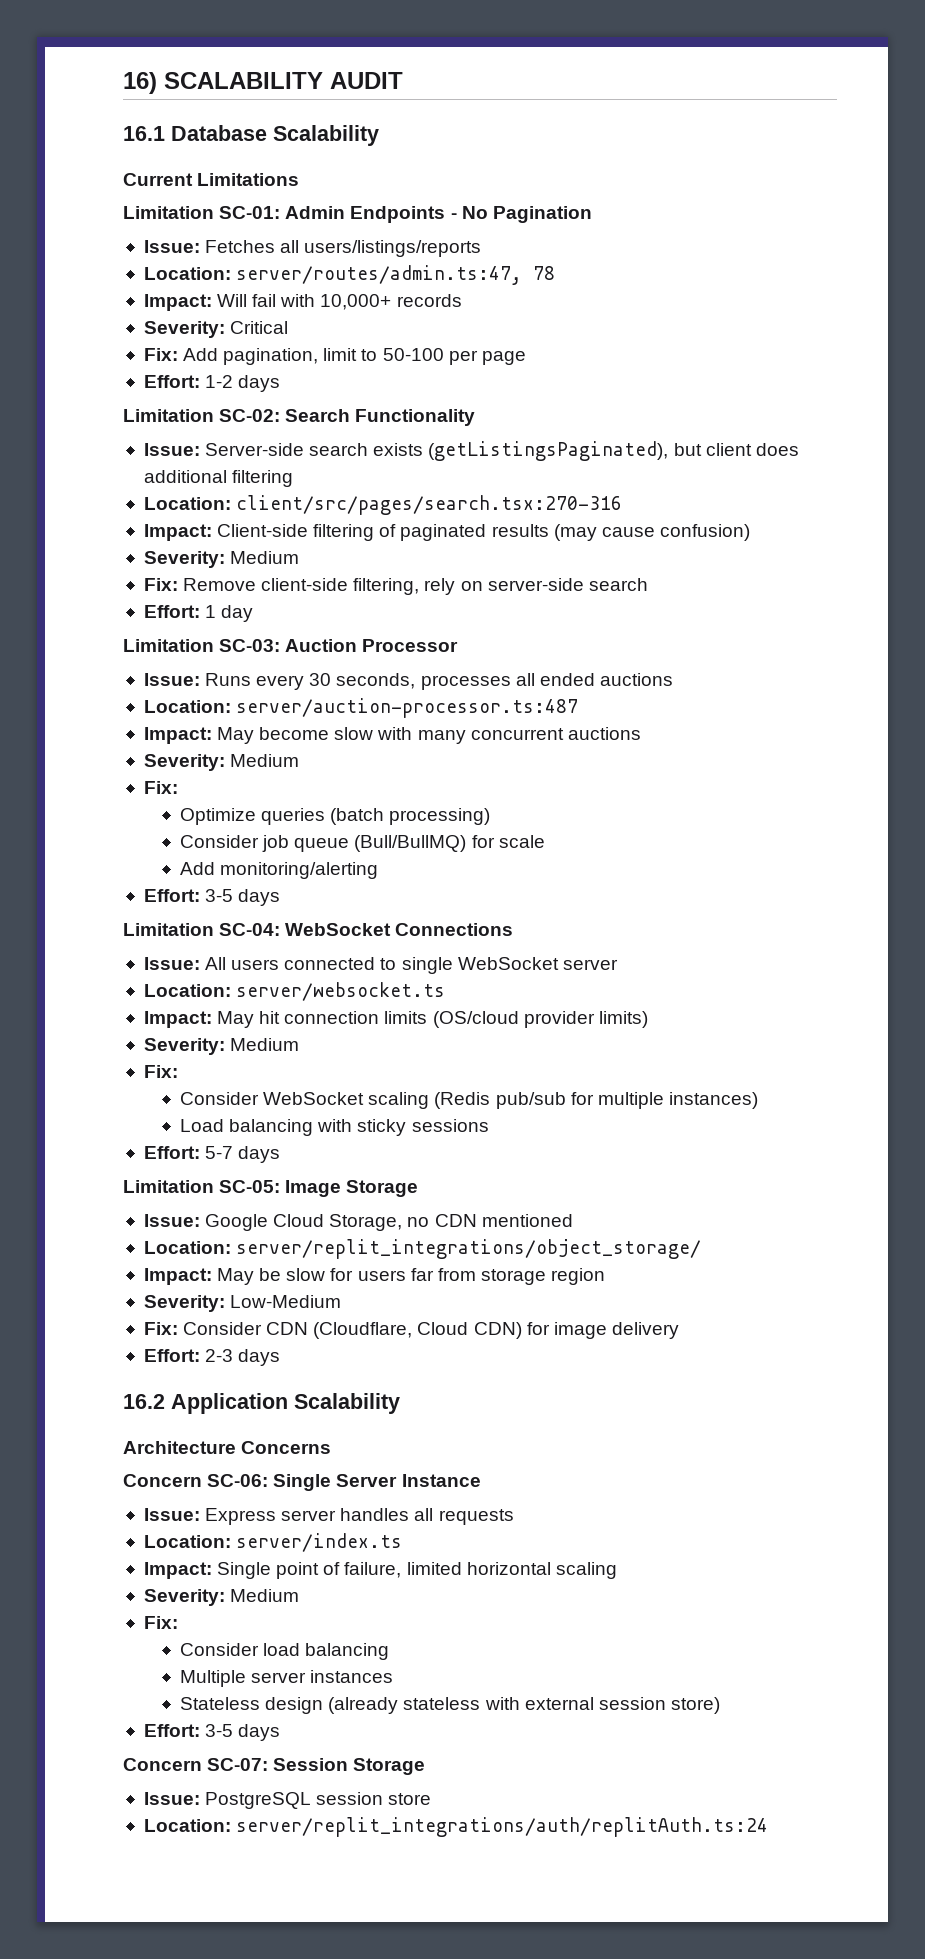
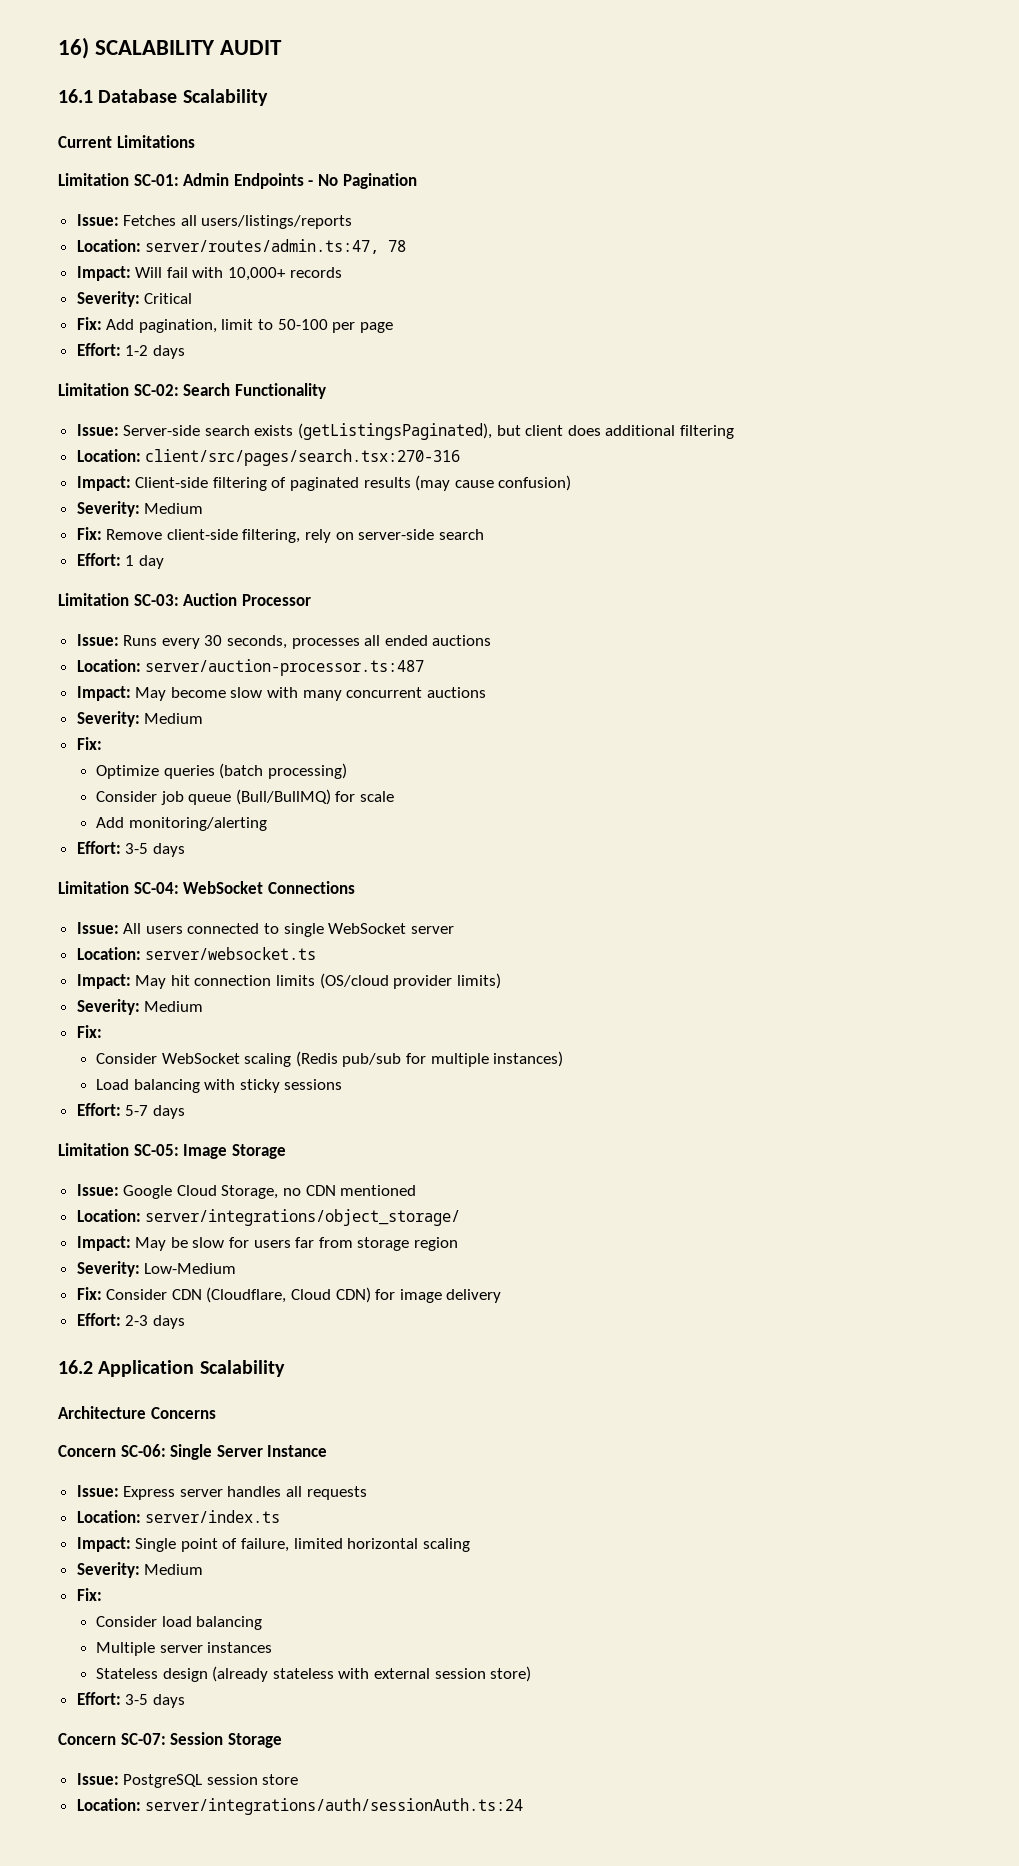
[236,1239,702,1259] server/replit_integrations/object_storage/ -> [145,1209,461,1226] server/integrations/object_storage/
[236,1817,769,1837] server/replit_integrations/auth/replitAuth.ts:24 -> [145,1798,524,1815] server/integrations/auth/sessionAuth.ts:24

